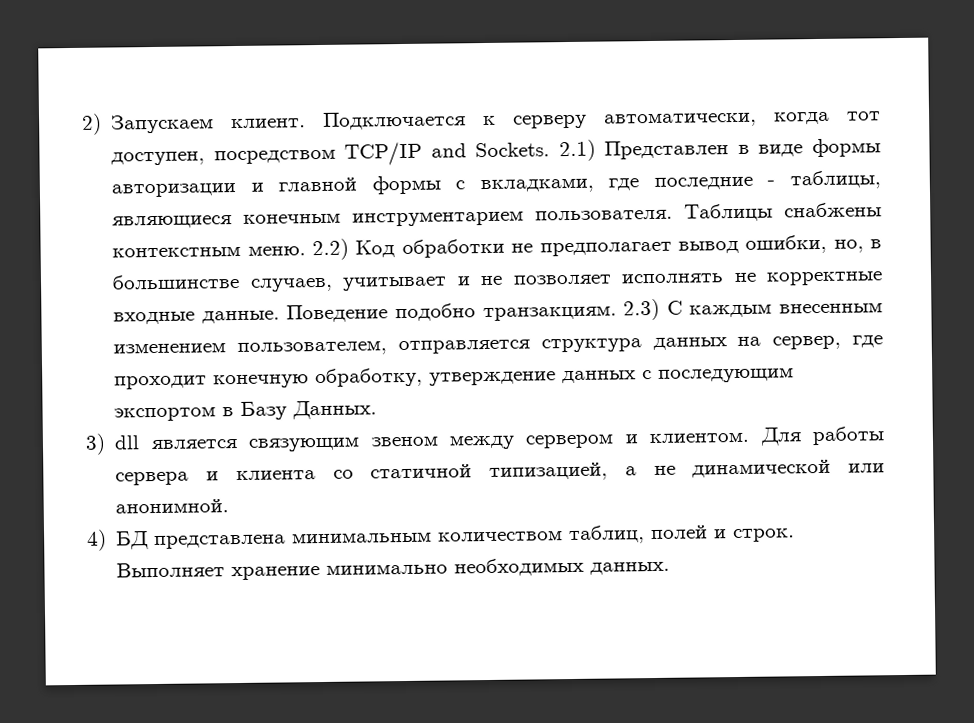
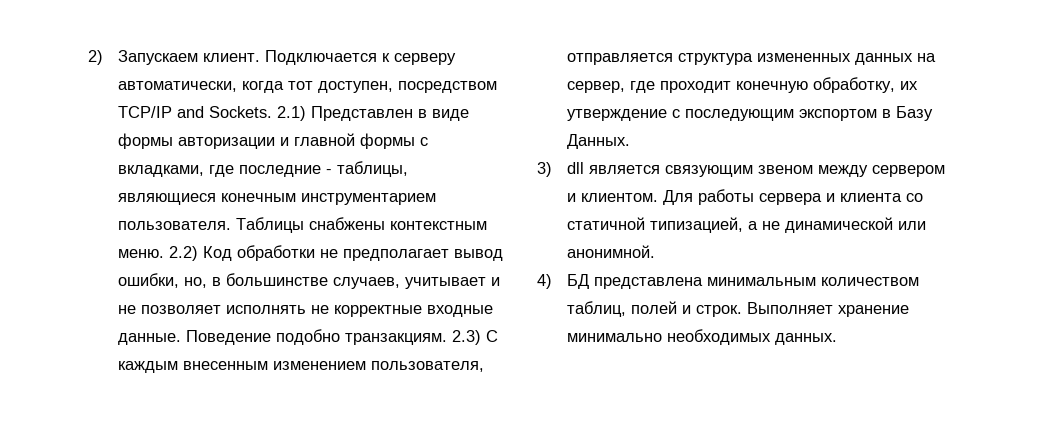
[237,341,388,356] пользователем, -> [370,361,484,372] пользователя,
(642, 345) none -> [756,53,851,62] измененных
[429,370,637,386] утверждение данных -> [899,81,918,90] [566,109,667,121] их утверждение

